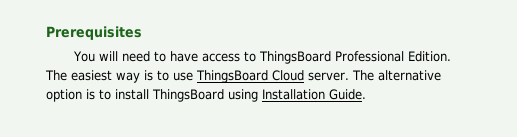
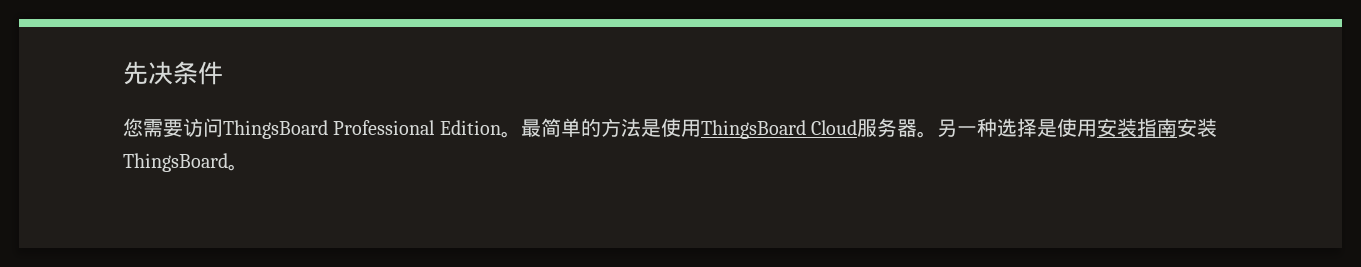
[46,26,142,40] [72,51,451,64] [45,70,441,83] [46,89,366,102] Prerequisites // You will need to have access to ThingsBoard Professional Edition. The easiest way is to use ThingsBoard Cloud server. The alternative option is to install ThingsBoard using Installation Guide. -> [123,61,223,85] [123,118,1218,139] [123,153,248,172] 先决条件 // 您需要访问ThingsBoard Professional Edition。最简单的方法是使用ThingsBoard Cloud服务器。另一种选择是使用安装指南安装ThingsBoard。

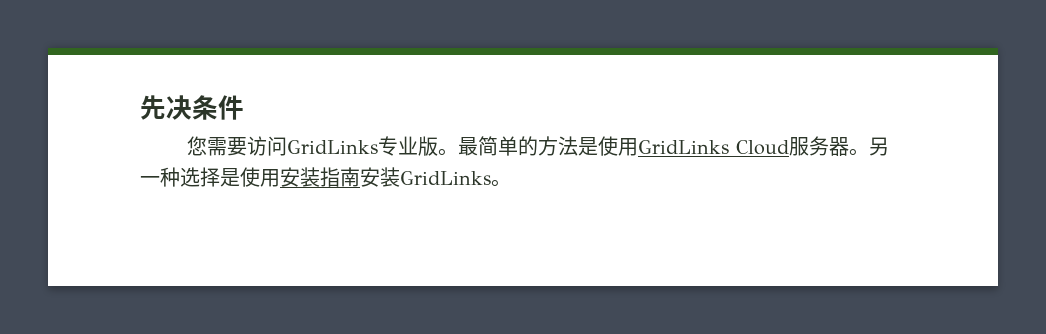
[223,120,501,139] ThingsBoard Professional Edition -> [286,136,438,156] GridLinks专业版
[700,120,806,139] ThingsBoard -> [637,140,729,154] GridLinks
[123,153,228,172] ThingsBoard -> [400,171,491,185] GridLinks

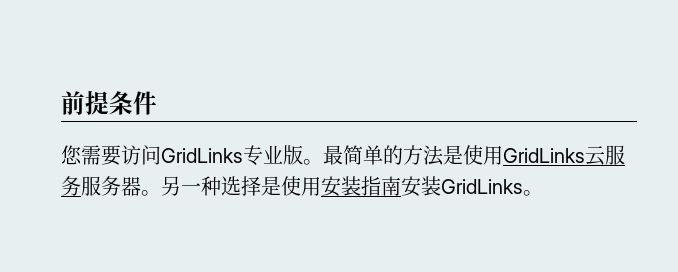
[140,95,192,120] 先决 -> [61,91,109,115] 前提
[735,140,789,155] Cloud -> [585,145,625,166] [61,176,81,196] 云服务

